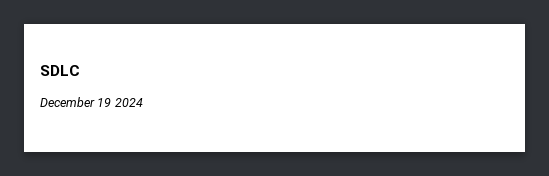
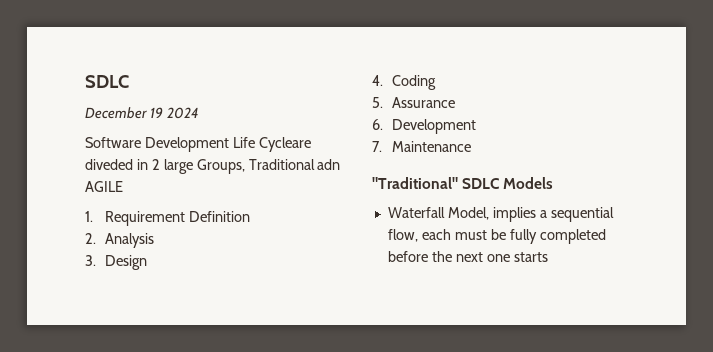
(143, 102) none -> [85,137,311,152] [85,159,341,174] [85,181,123,192] [85,211,251,226] [85,233,155,248] [85,255,148,270] [372,75,437,90] [372,97,456,108] [372,119,477,134] [372,141,472,152] [372,177,554,189] [387,207,614,222] [387,229,606,244] [387,251,548,262] // Software Development Life Cycleare diveded in 2 large Groups, Traditional adn AGILE // 1. Requirement Definition // 2. Analysis // 3. Design // 4. Coding // 5. Assurance // 6. Development // 7. Maintenance // "Traditional" SDLC Models // Waterfall Model, implies a sequential flow, each must be fully completed before the next one starts

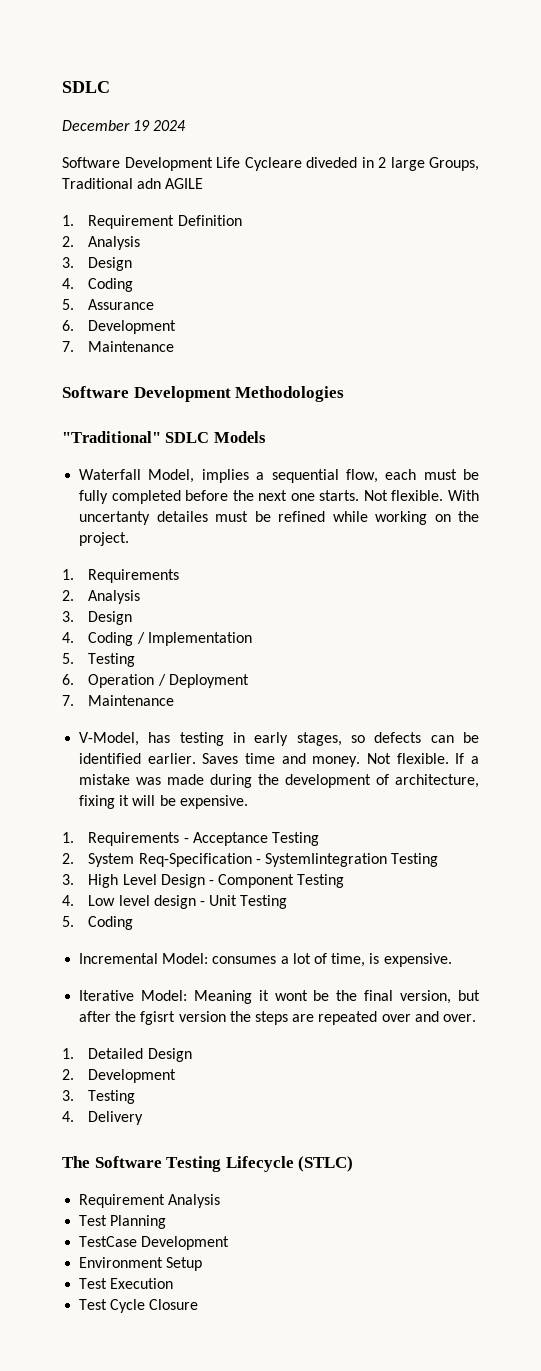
(472, 146) none -> [62,386,345,402] // Software Development Methodologies
[513,252,548,262] starts -> [319,490,480,501] [79,511,479,525] [79,532,130,546] [62,569,180,583] [62,590,141,604] [62,611,133,625] [62,632,252,646] [62,653,136,667] [62,674,249,688] [62,695,175,706] [79,732,479,746] [79,753,479,767] [79,774,479,788] [79,795,248,809] [62,832,319,846] [62,853,439,867] [62,874,345,888] [62,895,288,909] [62,916,134,930] [79,953,452,967] [79,990,480,1004] [79,1011,476,1025] [62,1048,192,1062] [62,1069,177,1083] [62,1090,136,1104] [62,1111,144,1125] [62,1156,354,1172] [79,1194,221,1208] [79,1215,167,1229] [79,1236,230,1250] [79,1257,203,1271] [79,1278,174,1289] [79,1299,199,1313] starts. Not flexible. With uncertanty detailes must be refined while working on the project. // 1. Requirements // 2. Analysis // 3. Design // 4. Coding / Implementation // 5. Testing // 6. Operation / Deployment // 7. Maintenance // V-Model, has testing in early stages, so defects can be identified earlier. Saves time and money. Not flexible. If a mistake was made during the development of architecture, fixing it will be expensive. // 1. Requirements - Acceptance Testing // 2. System Req-Specification - SystemIintegration Testing // 3. High Level Design - Component Testing // 4. Low level design - Unit Testing // 5. Coding // Incremental Model: consumes a lot of time, is expensive. // Iterative Model: Meaning it wont be the final version, but after the fgisrt version the steps are repeated over and over. // 1. Detailed Design // 2. Development // 3. Testing // 4. Delivery // The Software Testing Lifecycle (STLC) // Requirement Analysis // Test Planning // TestCase Development // Environment Setup // Test Execution // Test Cycle Closure

